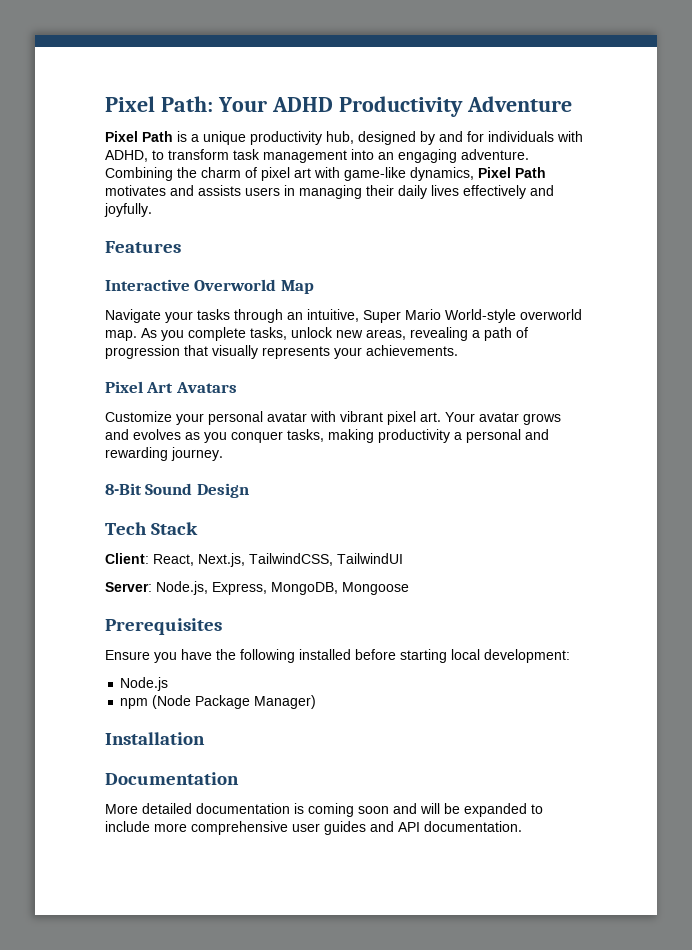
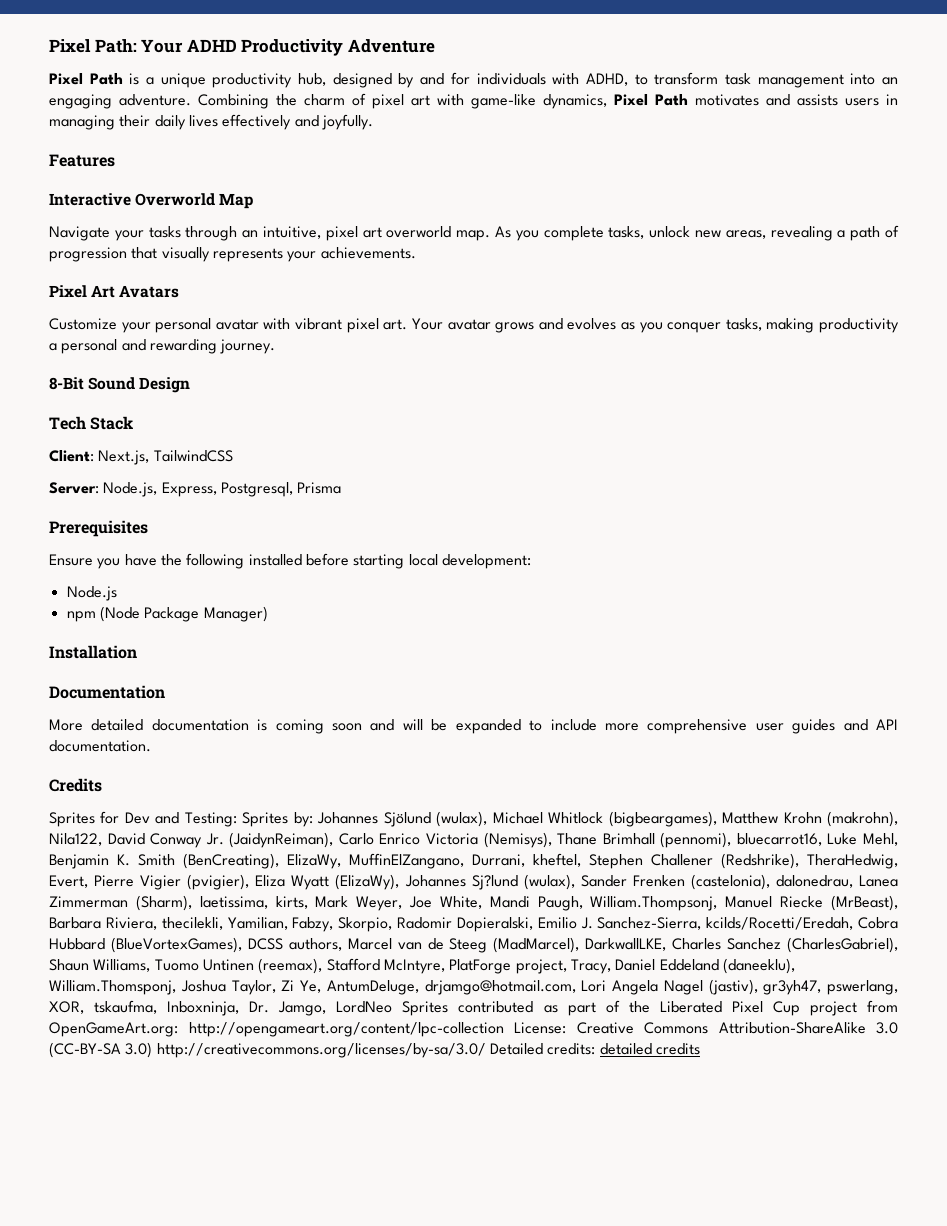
[363,309,516,323] Super Mario World-style -> [325,226,382,241] pixel art
[153,553,403,567] React, Next.js, TailwindCSS, TailwindUI -> [98,450,233,465] Next.js, TailwindCSS
[271,582,409,595] MongoDB, Mongoose -> [220,482,342,497] Postgresql, Prisma
(522, 826) none -> [49,778,102,792] [49,811,899,827] [49,832,898,848] [49,853,898,869] [49,874,898,890] [49,895,898,911] [49,917,899,932] [49,937,898,953] [49,958,795,974] [49,979,898,995] [49,1000,898,1016] [49,1022,898,1037] [49,1042,700,1058] // Credits // Sprites for Dev and Testing: Sprites by: Johannes Sjölund (wulax), Michael Whitlock (bigbeargames), Matthew Krohn (makrohn), Nila122, David Conway Jr. (JaidynReiman), Carlo Enrico Victoria (Nemisys), Thane Brimhall (pennomi), bluecarrot16, Luke Mehl, Benjamin K. Smith (BenCreating), ElizaWy, MuffinElZangano, Durrani, kheftel, Stephen Challener (Redshrike), TheraHedwig, Evert, Pierre Vigier (pvigier), Eliza Wyatt (ElizaWy), Johannes Sj?lund (wulax), Sander Frenken (castelonia), dalonedrau, Lanea Zimmerman (Sharm), laetissima, kirts, Mark Weyer, Joe White, Mandi Paugh, William.Thompsonj, Manuel Riecke (MrBeast), Barbara Riviera, thecilekli, Yamilian, Fabzy, Skorpio, Radomir Dopieralski, Emilio J. Sanchez-Sierra, kcilds/Rocetti/Eredah, Cobra Hubbard (BlueVortexGames), DCSS authors, Marcel van de Steeg (MadMarcel), DarkwallLKE, Charles Sanchez (CharlesGabriel), Shaun Williams, Tuomo Untinen (reemax), Stafford McIntyre, PlatForge project, Tracy, Daniel Eddeland (daneeklu), William.Thomsponj, Joshua Taylor, Zi Ye, AntumDeluge, drjamgo@hotmail.com, Lori Angela Nagel (jastiv), gr3yh47, pswerlang, XOR, tskaufma, Inboxninja, Dr. Jamgo, LordNeo Sprites contributed as part of the Liberated Pixel Cup project from OpenGameArt.org: http://opengameart.org/content/lpc-collection License: Creative Commons Attribution-ShareAlike 3.0 (CC-BY-SA 3.0) http://creativecommons.org/licenses/by-sa/3.0/ Detailed credits: detailed credits

